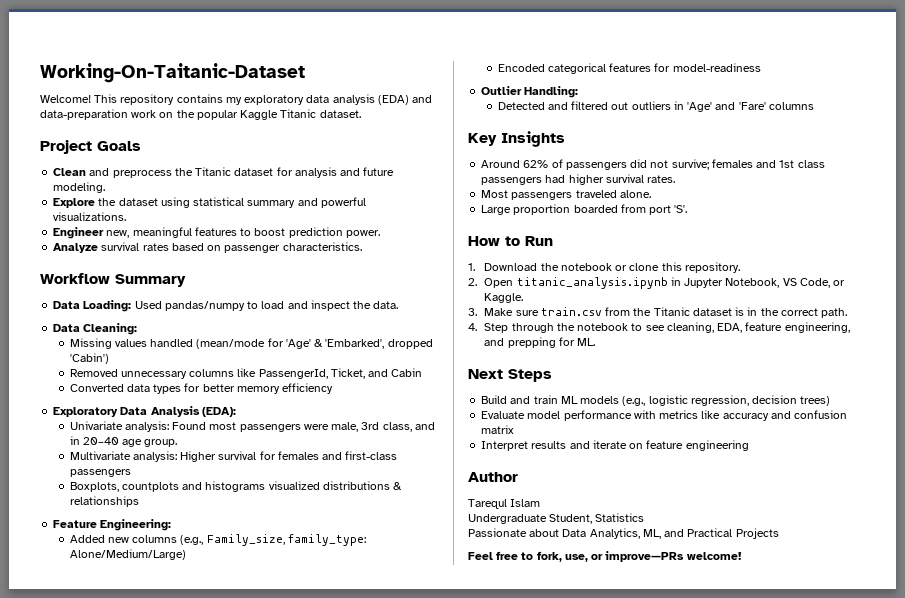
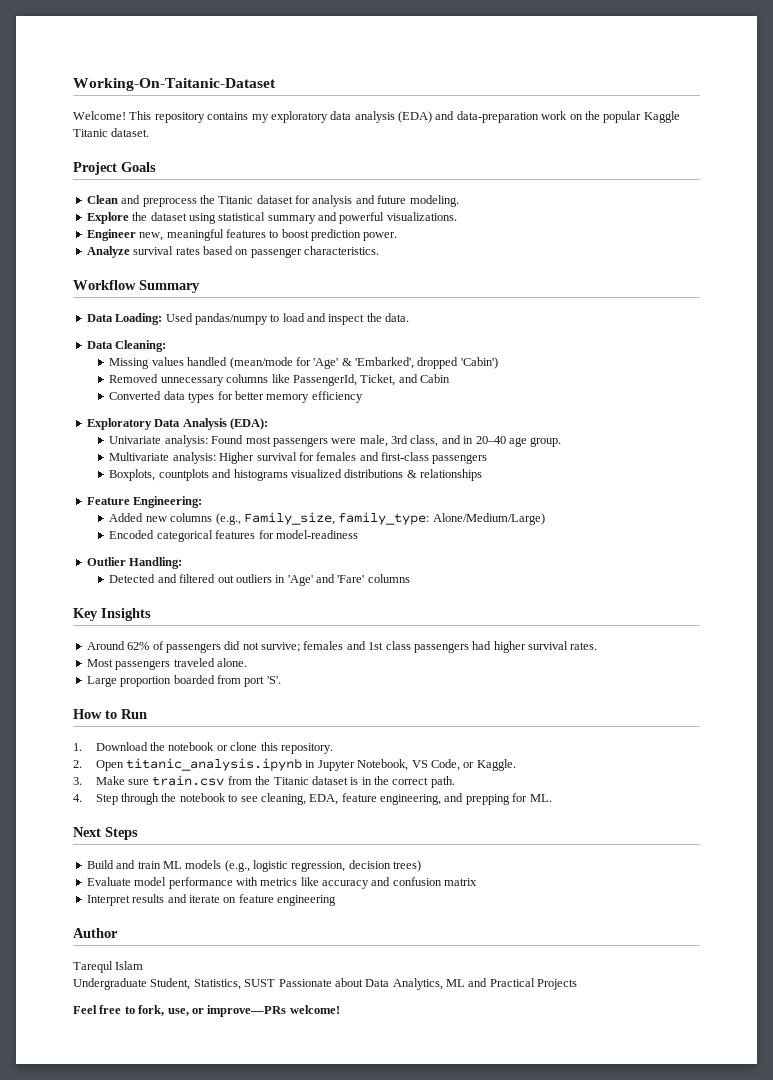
[595,513,645,522] Statistics // -> [193,979,276,990] Statistics, SUST
[642,529,661,539] ML, -> [446,979,465,987] ML

